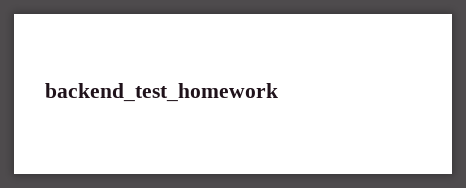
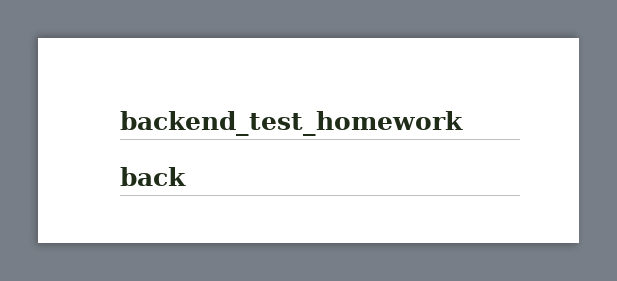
(278, 92) none -> [120,167,186,186] // back

